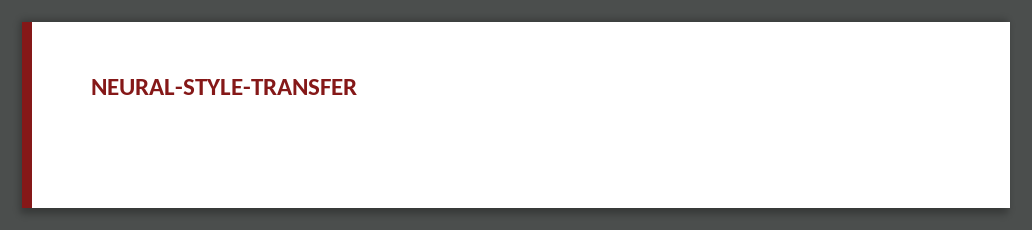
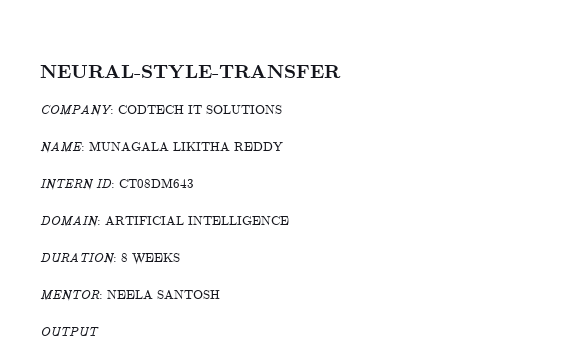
(357, 87) none -> [40,104,282,117] [40,141,283,154] [40,178,194,191] [40,215,289,228] [40,252,180,265] [40,290,220,302] [40,327,99,336] // COMPANY: CODTECH IT SOLUTIONS // NAME: MUNAGALA LIKITHA REDDY // INTERN ID: CT08DM643 // DOMAIN: ARTIFICIAL INTELLIGENCE // DURATION: 8 WEEKS // MENTOR: NEELA SANTOSH // OUTPUT

